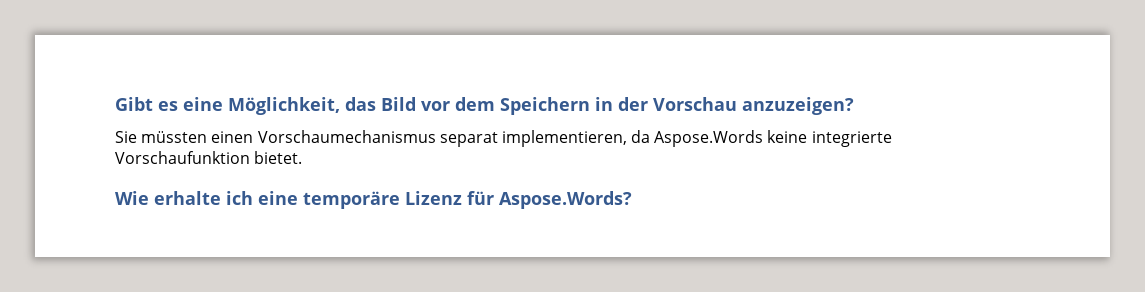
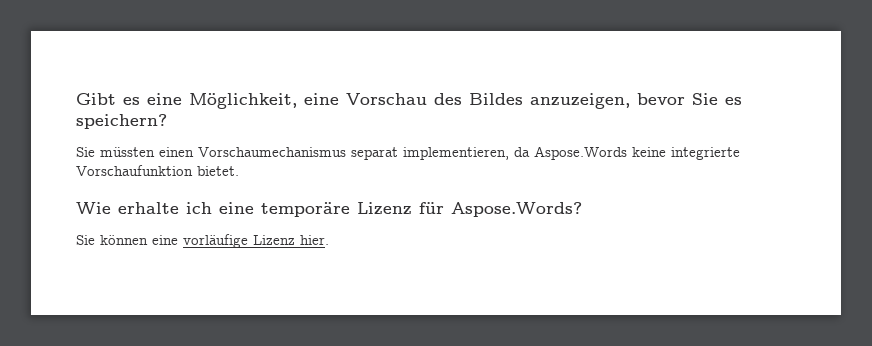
[345,97,854,115] das Bild vor dem Speichern in der Vorschau anzuzeigen? -> [304,93,742,109] [76,114,167,129] eine Vorschau des Bildes anzuzeigen, bevor Sie es speichern?
(632, 200) none -> [76,234,329,248] // Sie können eine vorläufige Lizenz hier.

